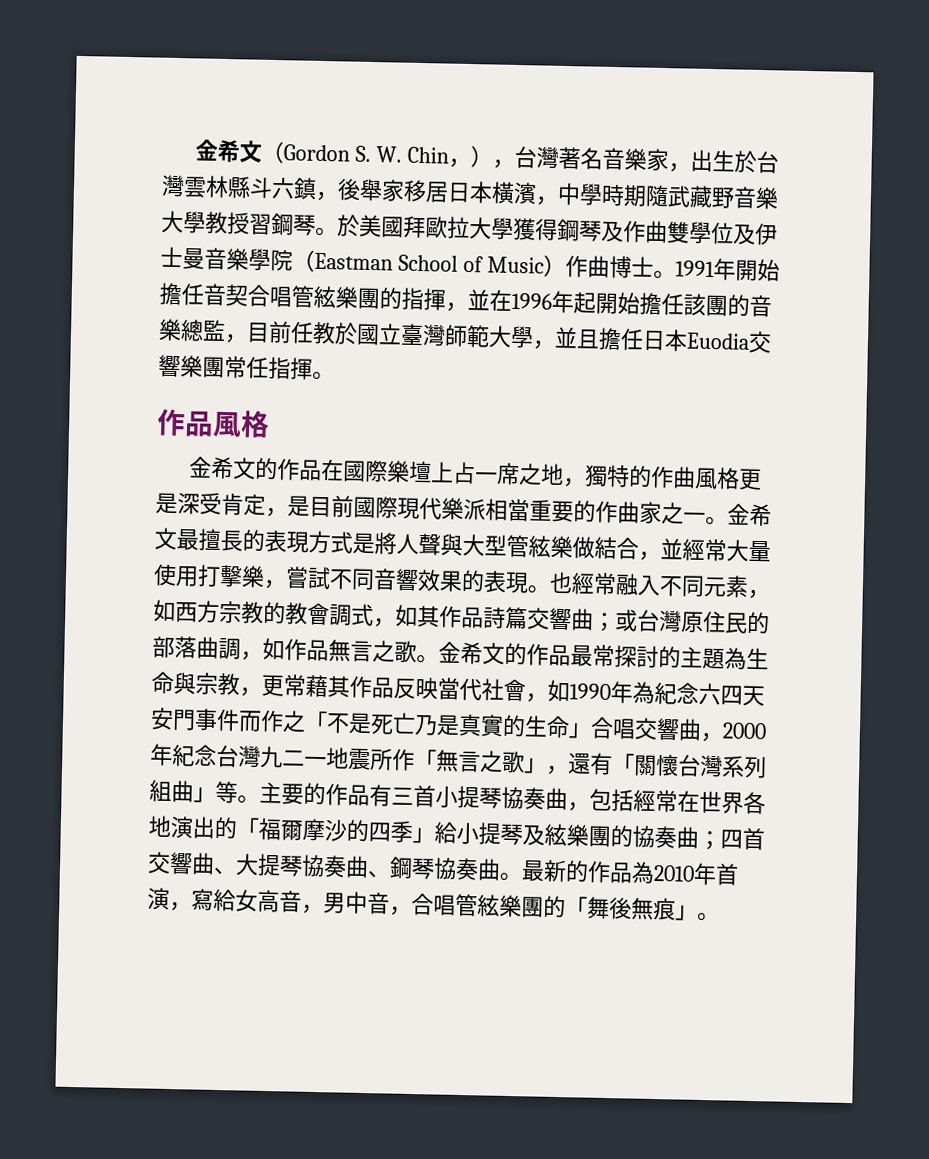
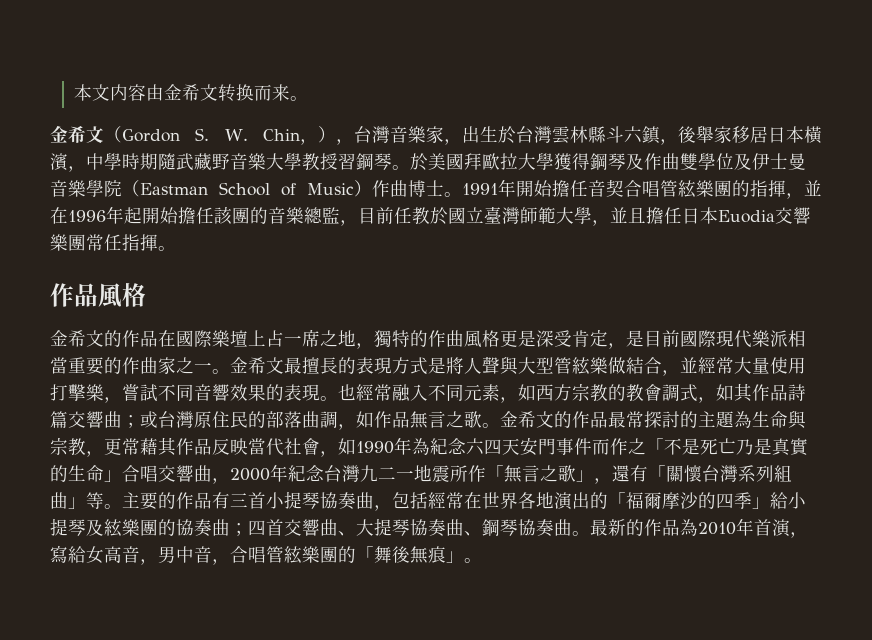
(194, 150) none -> [74,84,309,102] 本文内容由金希文转换而来。 //
[557,146,603,170] 著名 -> (390, 134) none

